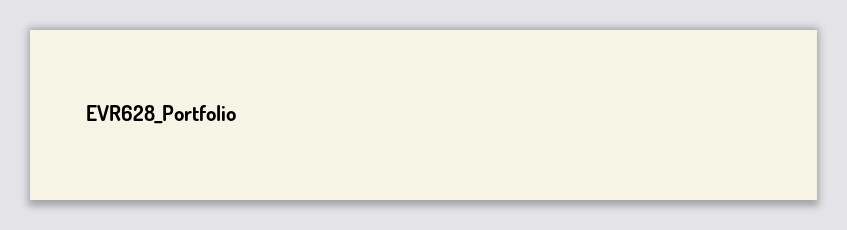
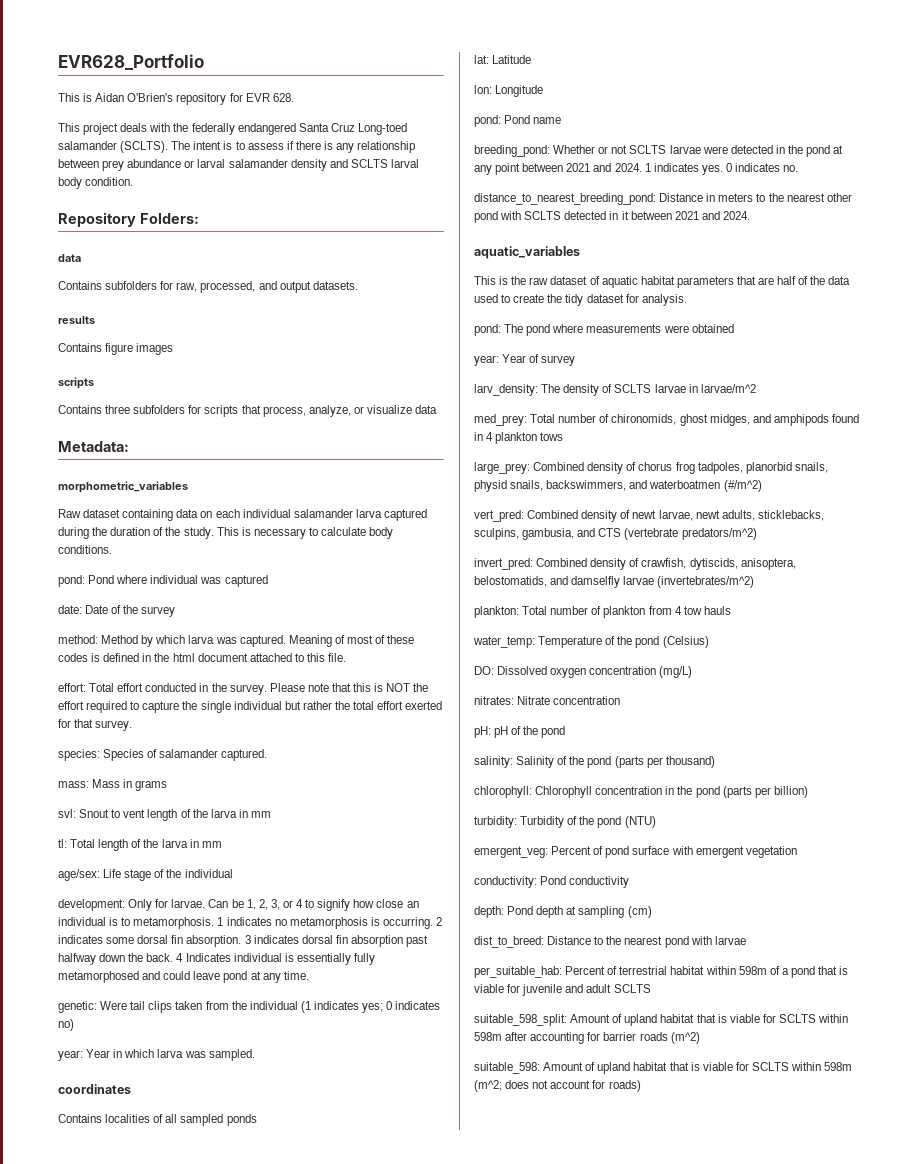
(236, 114) none -> [58,93,294,105] [58,123,407,135] [58,141,416,153] [58,159,419,171] [58,177,134,189] [58,212,199,227] [58,254,81,262] [58,281,358,293] [58,316,95,324] [58,343,174,355] [58,377,94,389] [58,405,438,417] [58,441,129,452] [58,481,188,493] [58,509,427,521] [58,527,394,539] [58,545,112,554] [58,575,268,587] [58,605,176,617] [58,635,415,647] [58,653,347,662] [58,683,429,695] [58,701,443,713] [58,719,133,731] [58,749,268,761] [58,779,168,791] [58,809,271,821] [58,839,222,851] [58,869,233,881] [58,899,419,911] [58,917,443,929] [58,935,429,947] [58,953,375,965] [58,971,309,983] [58,1001,441,1013] [58,1019,74,1031] [58,1049,255,1061] [58,1084,131,1094] [58,1114,257,1126] [474,55,532,64] [474,85,544,97] [474,115,562,127] [474,145,844,157] [474,163,799,175] [474,193,852,205] [474,211,750,223] [474,246,580,259] [474,276,851,288] [474,294,687,306] [474,324,734,336] [474,354,576,366] [474,384,756,396] [474,414,859,426] [474,432,564,444] [474,462,828,474] [474,480,762,492] [474,510,824,522] [474,528,757,540] [474,558,796,570] [474,576,755,588] [474,606,731,618] [473,636,709,648] [474,666,693,678] [474,696,621,705] [474,726,566,738] [474,756,715,768] [474,786,808,798] [474,816,656,828] [474,846,797,858] [474,876,630,888] [474,906,652,918] [474,936,746,948] [474,966,849,978] [474,984,651,996] [474,1014,849,1026] [474,1032,700,1044] [474,1062,853,1074] [474,1080,641,1092] // This is Aidan O'Brien's repository for EVR 628. // This project deals with the federally endangered Santa Cruz Long-toed salamander (SCLTS). The intent is to assess if there is any relationship between prey abundance or larval salamander density and SCLTS larval body condition. // Repository Folders: // data // Contains subfolders for raw, processed, and output datasets. // results // Contains figure images // scripts // Contains three subfolders for scripts that process, analyze, or visualize data // Metadata: // morphometric_variables // Raw dataset containing data on each individual salamander larva captured during the duration of the study. This is necessary to calculate body conditions. // pond: Pond where individual was captured // date: Date of the survey // method: Method by which larva was captured. Meaning of most of these codes is defined in the html document attached to this file. // effort: Total effort conducted in the survey. Please note that this is NOT the effort required to capture the single individual but rather the total effort exerted for that survey. // species: Species of salamander captured. // mass: Mass in grams // svl: Snout to vent length of the larva in mm // tl: Total length of the larva in mm // age/sex: Life stage of the individual // development: Only for larvae. Can be 1, 2, 3, or 4 to signify how close an individual is to metamorphosis. 1 indicates no metamorphosis is occurring. 2 indicates some dorsal fin absorption. 3 indicates dorsal fin absorption past halfway down the back. 4 Indicates individual is essentially fully metamorphosed and could leave pond at any time. // genetic: Were tail clips taken from the individual (1 indicates yes; 0 indicates no) // year: Year in which larva was sampled. // coordinates // Contains localities of all sampled ponds // lat: Latitude // lon: Longitude // pond: Pond name // breeding_pond: Whether or not SCLTS larvae were detected in the pond at any point between 2021 and 2024. 1 indicates yes. 0 indicates no. // distance_to_nearest_breeding_pond: Distance in meters to the nearest other pond with SCLTS detected in it between 2021 and 2024. // aquatic_variables // This is the raw dataset of aquatic habitat parameters that are half of the data used to create the tidy dataset for analysis. // pond: The pond where measurements were obtained // year: Year of survey // larv_density: The density of SCLTS larvae in larvae/m^2 // med_prey: Total number of chironomids, ghost midges, and amphipods found in 4 plankton tows // large_prey: Combined density of chorus frog tadpoles, planorbid snails, physid snails, backswimmers, and waterboatmen (#/m^2) // vert_pred: Combined density of newt larvae, newt adults, sticklebacks, sculpins, gambusia, and CTS (vertebrate predators/m^2) // invert_pred: Combined density of crawfish, dytiscids, anisoptera, belostomatids, and damselfly larvae (invertebrates/m^2) // plankton: Total number of plankton from 4 tow hauls // water_temp: Temperature of the pond (Celsius) // DO: Dissolved oxygen concentration (mg/L) // nitrates: Nitrate concentration // pH: pH of the pond // salinity: Salinity of the pond (parts per thousand) // chlorophyll: Chlorophyll concentration in the pond (parts per billion) // turbidity: Turbidity of the pond (NTU) // emergent_veg: Percent of pond surface with emergent vegetation // conductivity: Pond conductivity // depth: Pond depth at sampling (cm) // dist_to_breed: Distance to the nearest pond with larvae // per_suitable_hab: Percent of terrestrial habitat within 598m of a pond that is viable for juvenile and adult SCLTS // suitable_598_split: Amount of upland habitat that is viable for SCLTS within 598m after accounting for barrier roads (m^2) // suitable_598: Amount of upland habitat that is viable for SCLTS within 598m (m^2; does not account for roads)

